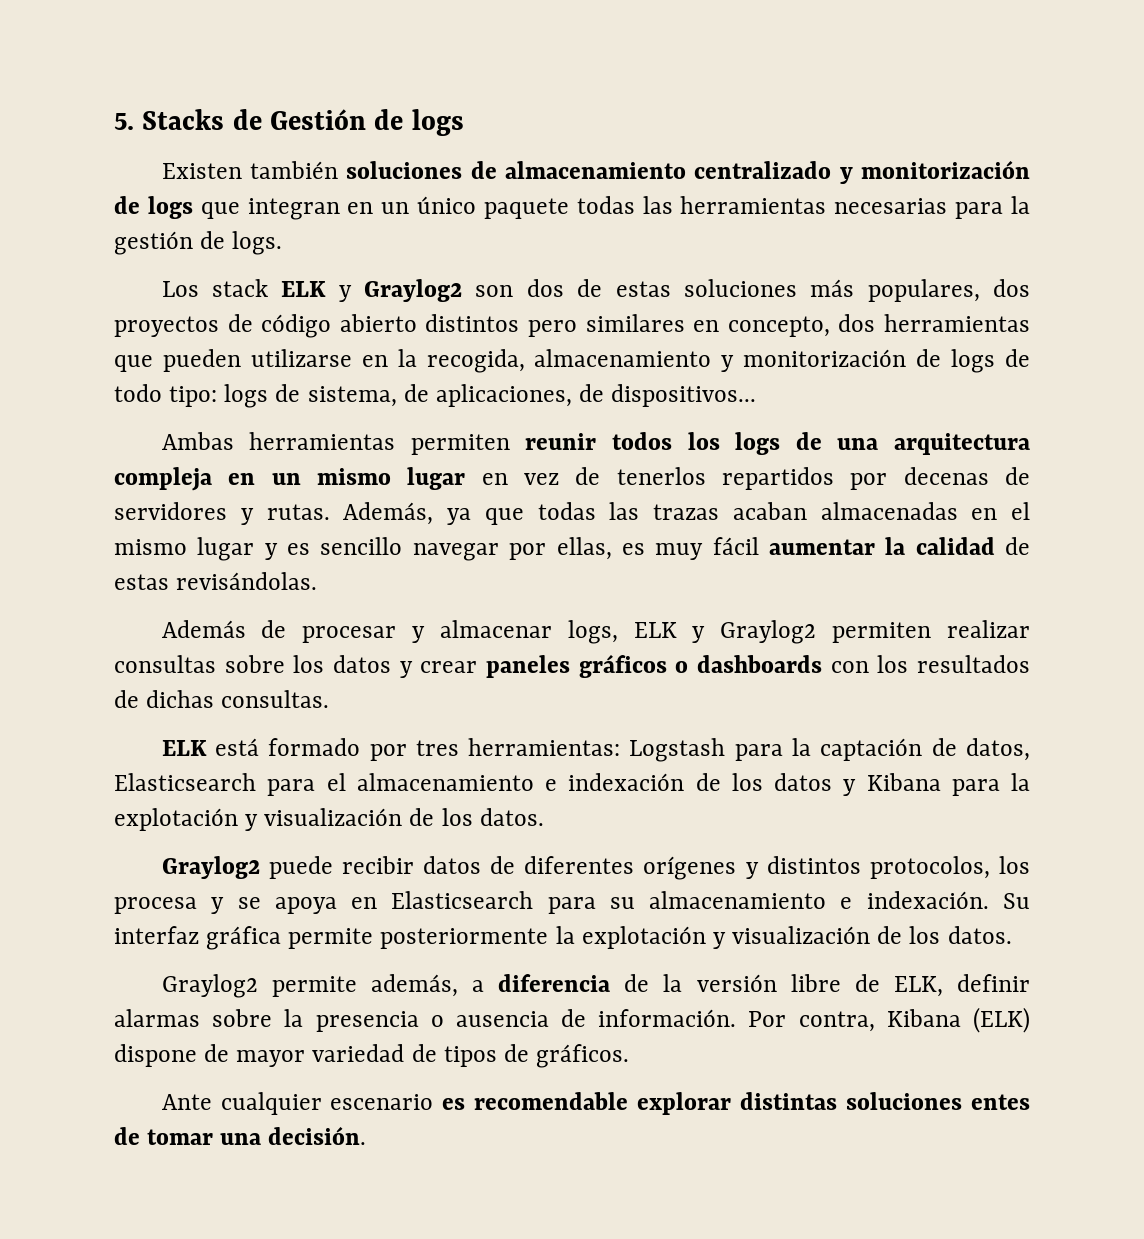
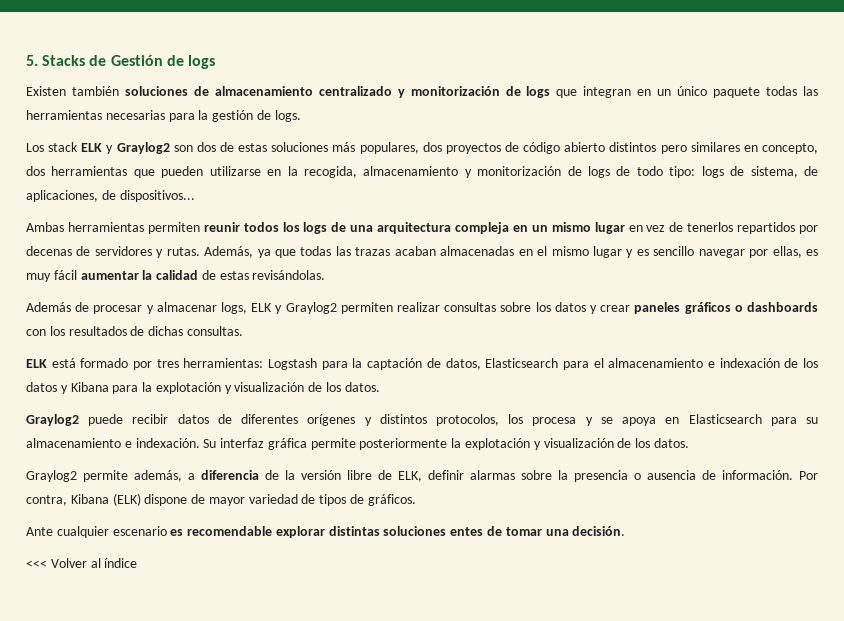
(367, 1135) none -> [26,558,138,568] // <<< Volver al índice

